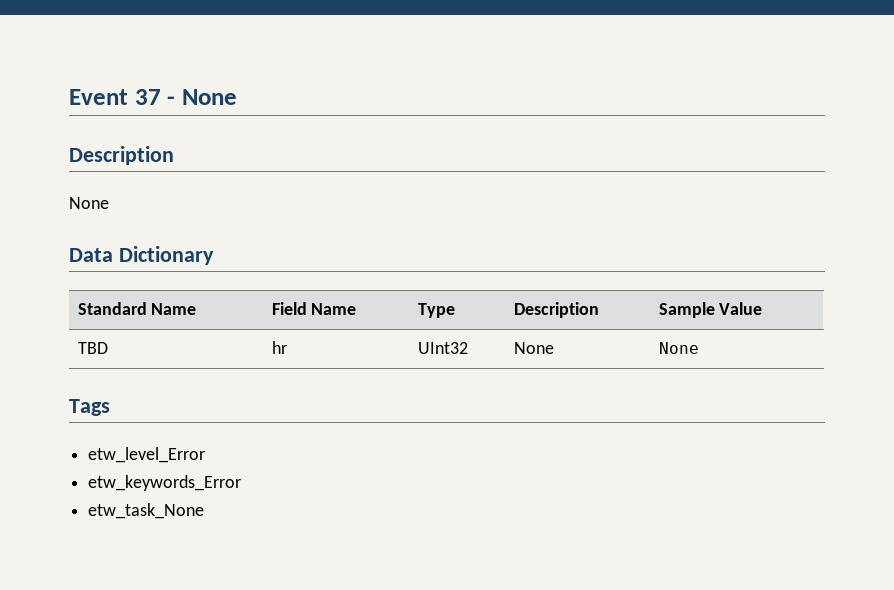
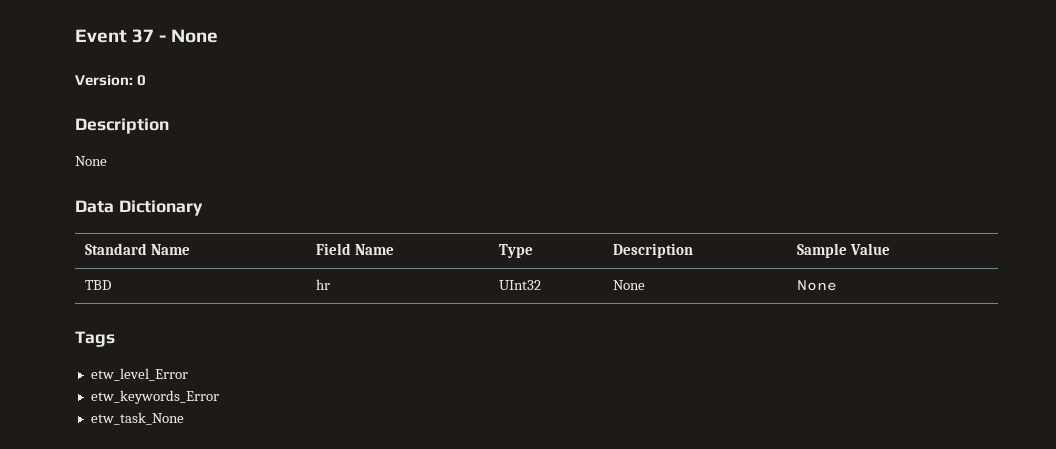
(237, 97) none -> [75,75,147,86] // Version: 0

